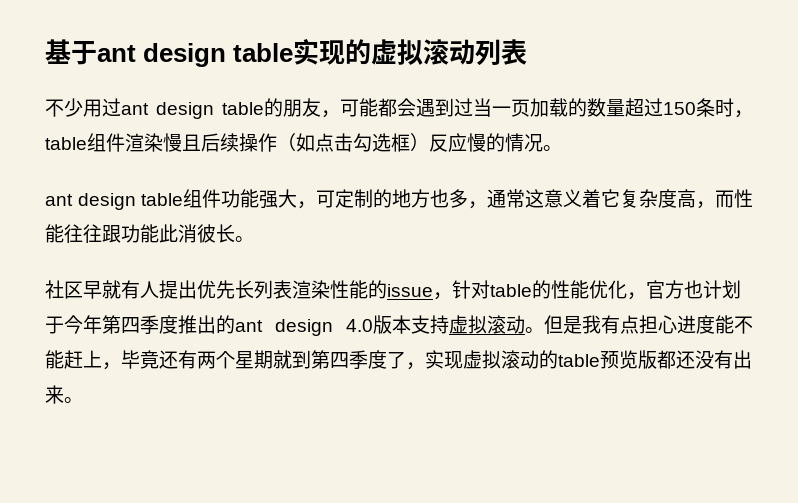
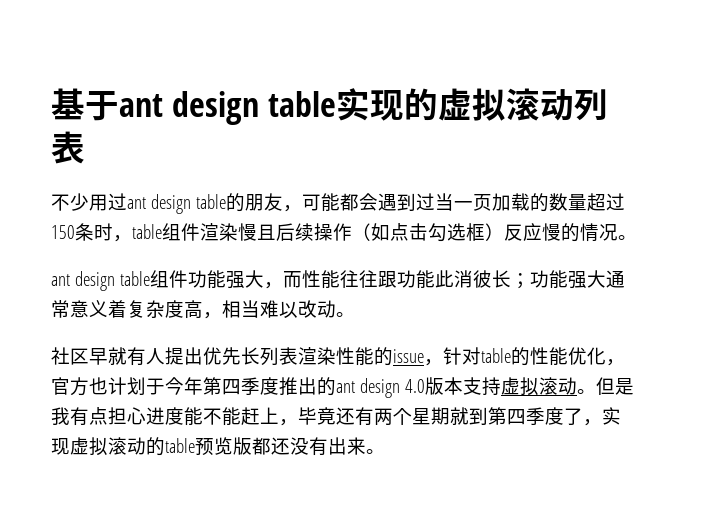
[316,189,715,209] 可定制的地方也多，通常这意义着它复杂度高， -> (283, 285) none
(235, 233) none -> [510,270,625,289] [51,300,336,319] ；功能强大通常意义着复杂度高，相当难以改动

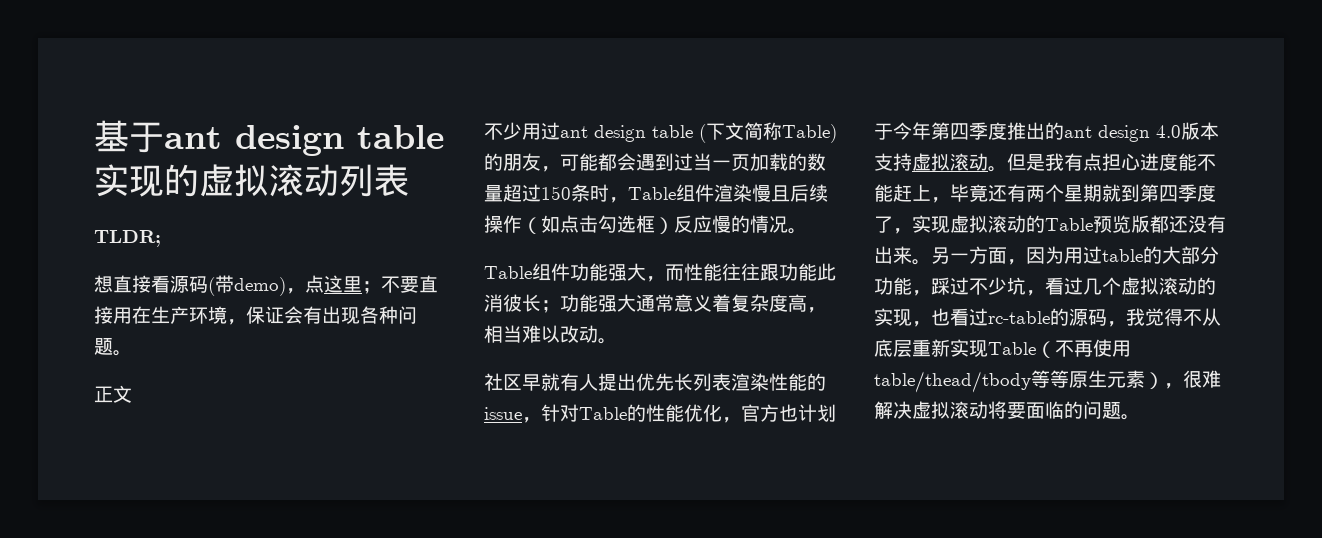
(85, 147) none -> [94,230,161,247] [94,275,438,296] [94,306,417,325] [94,338,132,356] [94,385,132,403] // TLDR; // 想直接看源码(带demo)，点这里；不要直接用在生产环境，保证会有出现各种问题。 // 正文
(226, 201) none -> [699,122,837,143] (下文简称Table)
[132,224,162,239] table -> [628,187,676,200] Table
[51,271,150,291] ant design table -> [484,266,532,279] Table
[481,348,511,363] table -> [579,407,627,420] Table
[165,438,195,453] table -> [1045,218,1093,231] Table
(385, 451) none -> [931,246,1219,265] [874,277,1216,296] [874,308,1221,327] [874,339,1131,358] [874,370,1221,393] [874,401,1140,420] 另一方面，因为用过table的大部分功能，踩过不少坑，看过几个虚拟滚动的实现，也看过rc-table的源码，我觉得不从底层重新实现Table（不再使用table/thead/tbody等等原生元素），很难解决虚拟滚动将要面临的问题。

